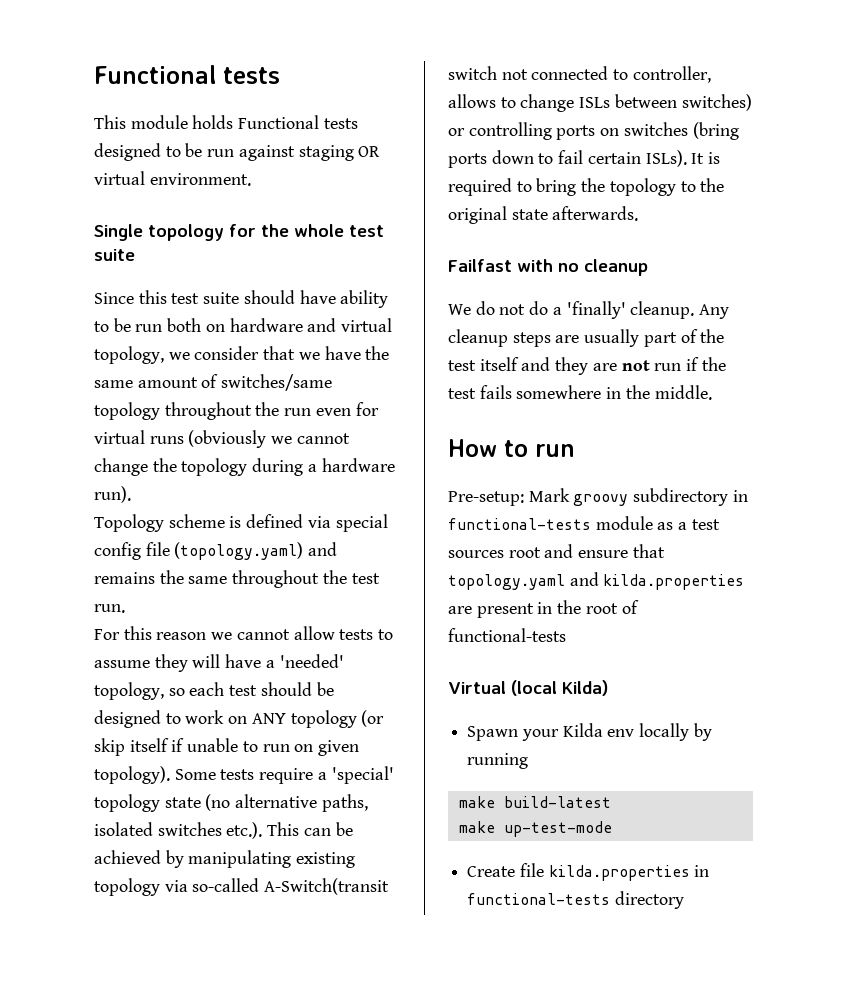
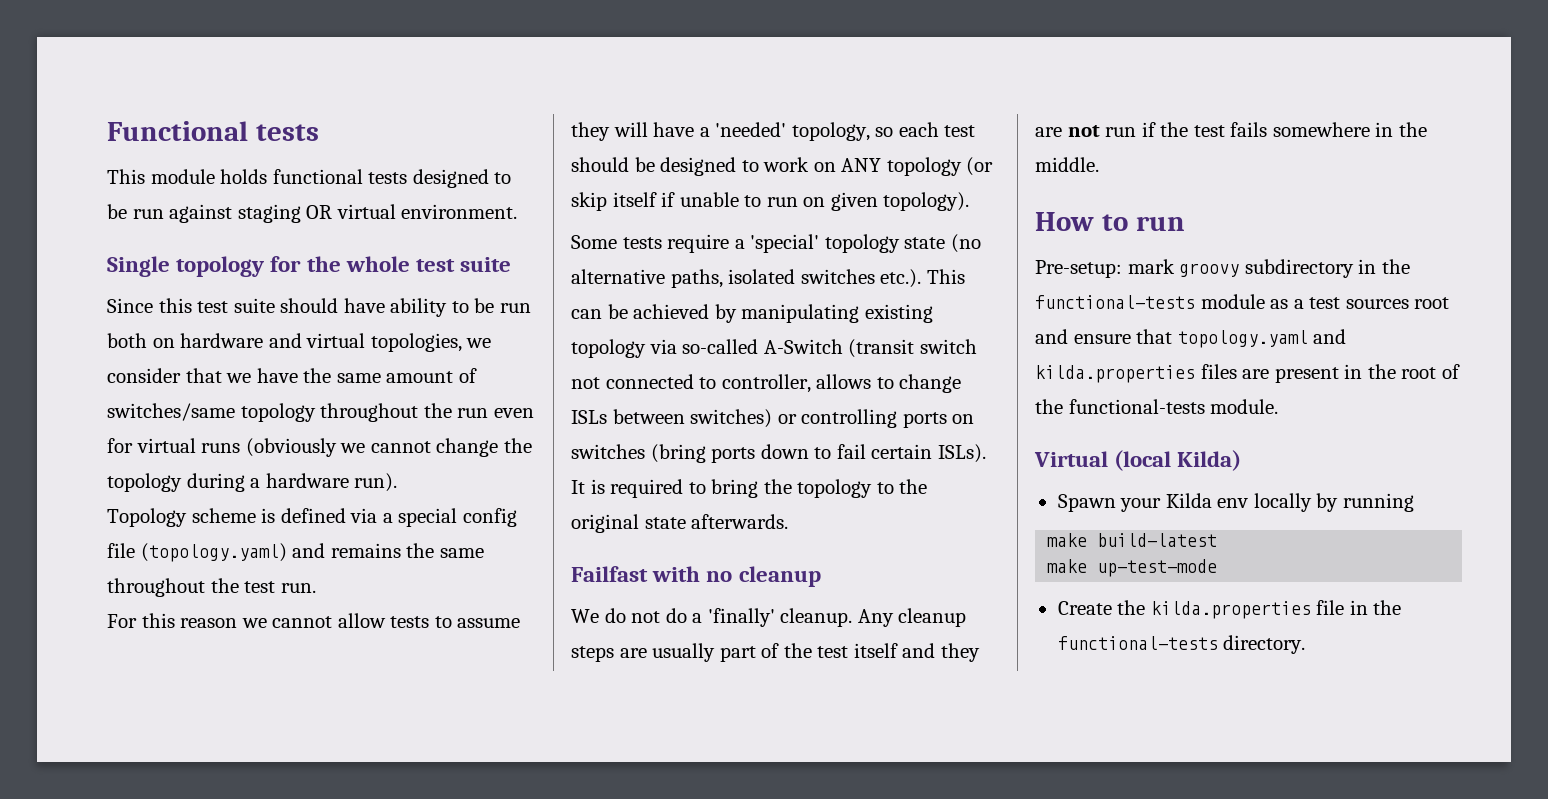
[238,115,320,129] Functional -> [272,169,363,184] functional
[94,346,164,364] topology, -> [370,333,462,352] topologies,
(331, 522) none -> [382,513,393,523] a
(170, 775) none -> (970, 201) //
[264,878,390,895] A-Switch(transit -> [763,339,915,358] A-Switch (transit
[528,488,570,502] Mark -> [1127,259,1175,274] mark
(748, 496) none -> [1381,259,1410,274] the
(745, 582) none -> [1200,364,1237,379] files
[448,628,566,642] functional-tests -> [1035,399,1279,414] the functional-tests module.
[519,863,710,881] [467,891,684,909] file kilda.properties in functional-tests directory -> [1117,600,1402,619] [1057,635,1306,654] the kilda.properties file in the functional-tests directory.

